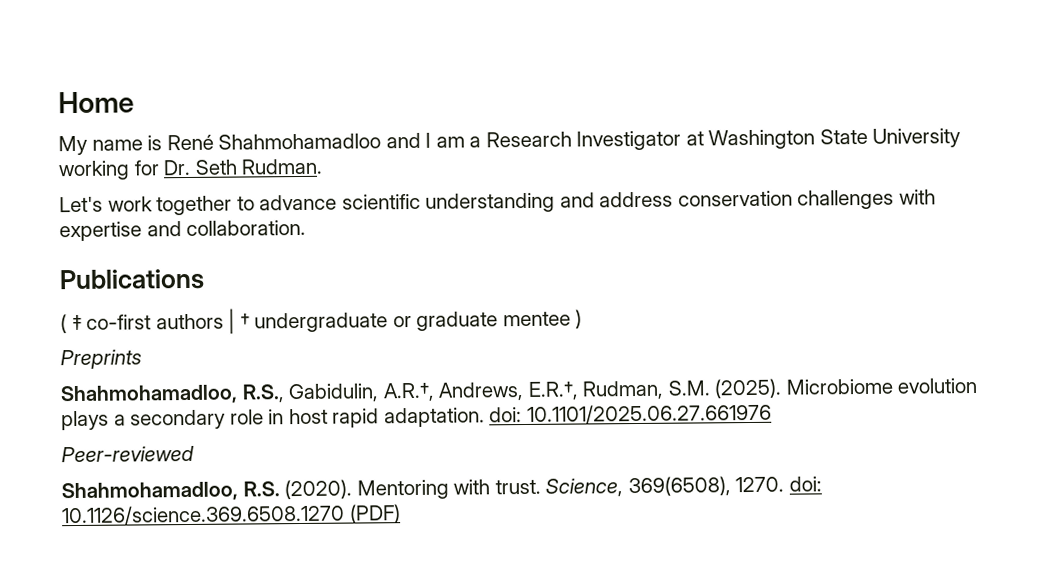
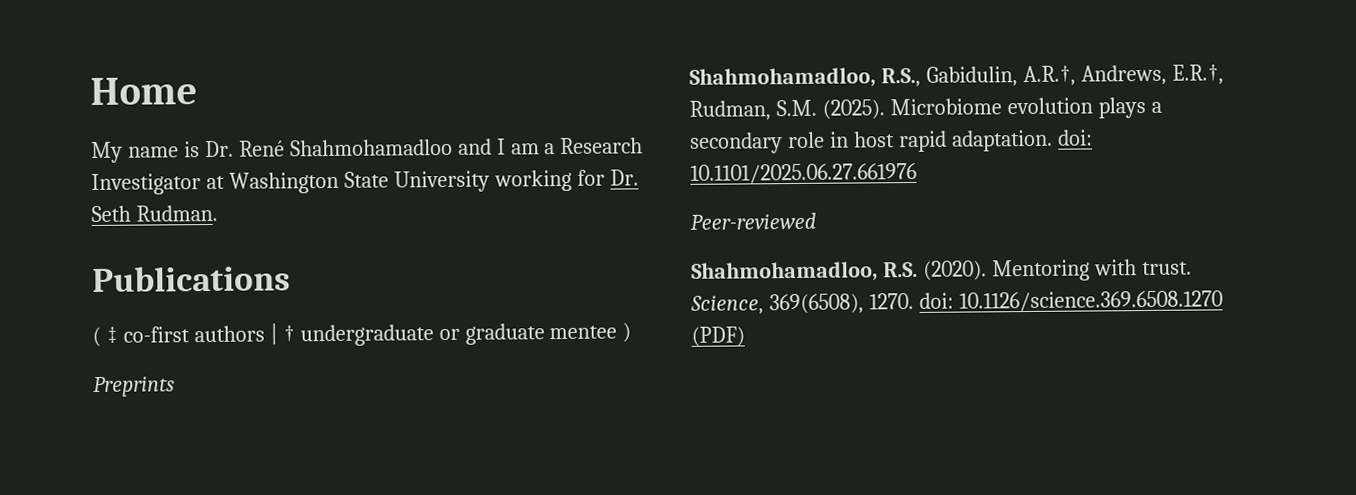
(163, 143) none -> [204,140,234,158] Dr.
[59,189,936,216] [59,219,307,242] // Let's work together to advance scientific understanding and address conservation challenges with expertise and collaboration. -> (218, 213) none

